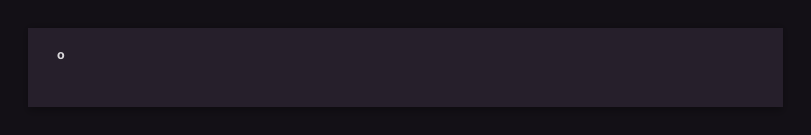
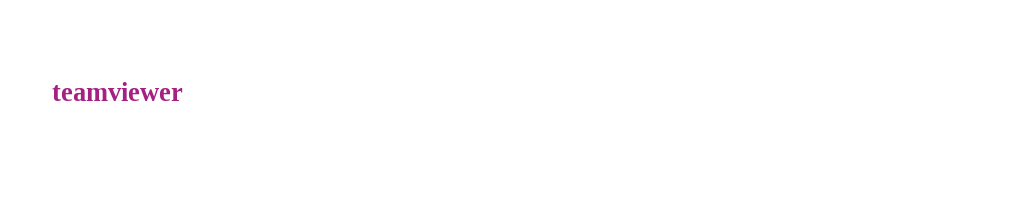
[57,52,65,60] o -> [52,82,183,101] teamviewer

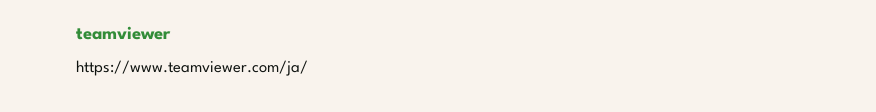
(183, 91) none -> [76,60,308,76] // https://www.teamviewer.com/ja/

